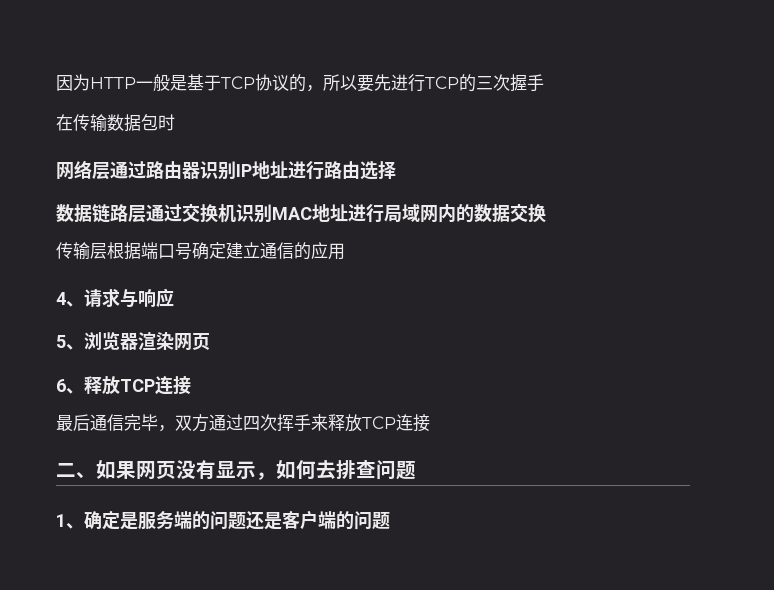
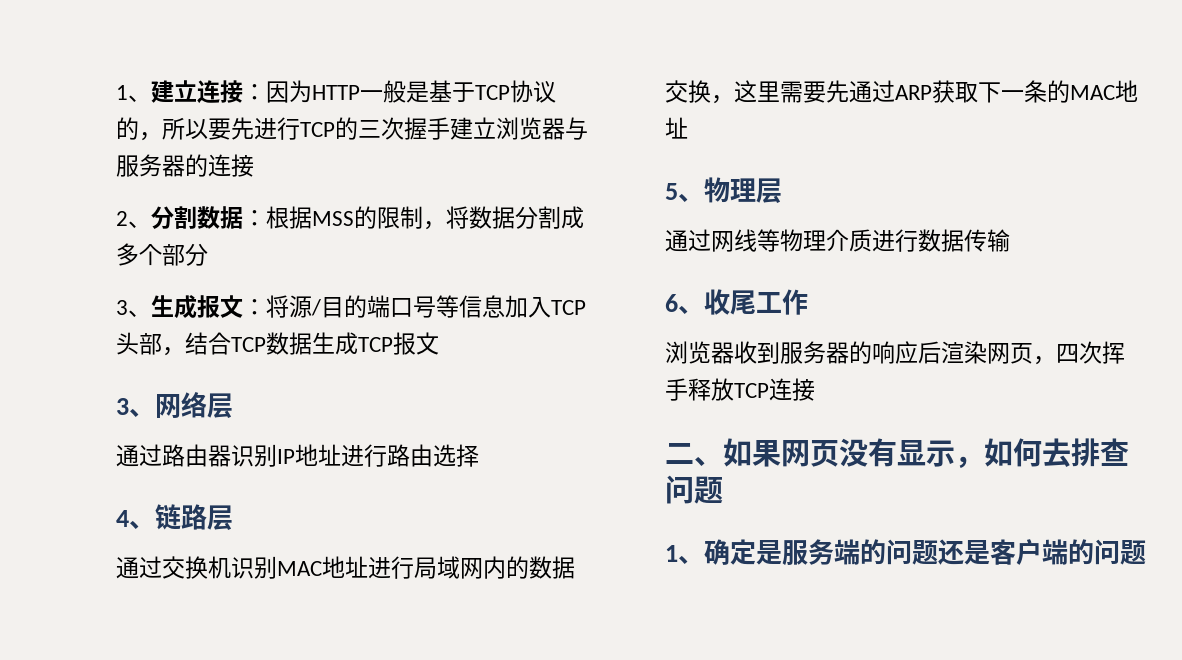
(56, 83) none -> [116,80,266,104] 1、建立连接：
[56,114,175,132] // 在传输数据包时 // -> [450,117,588,140] [116,154,254,177] [116,206,584,230] [116,243,208,266] [116,295,586,319] [116,332,439,356] [116,398,155,417] 建立浏览器与服务器的连接 // 2、分割数据：根据MSS的限制，将数据分割成多个部分 // 3、生成报文：将源/目的端口号等信息加入TCP头部，结合TCP数据生成TCP报文 // 3、
(110, 171) none -> (233, 406) //
[56,204,92,222] 数据 -> [116,510,155,529] 4、
(146, 214) none -> (233, 518) //
[56,242,345,260] [56,288,174,308] [56,332,210,351] [56,376,191,395] [56,414,243,432] // 传输层根据端口号确定建立通信的应用 // 4、请求与响应 // 5、浏览器渲染网页 // 6、释放TCP连接 // 最后通信完毕，双方通过 -> [711,80,1138,104] [665,117,688,139] [665,177,782,204] [665,229,1010,252] [665,289,808,315] [665,341,1056,365] ，这里需要先通过ARP获取下一条的MAC地址 // 5、物理层 // 通过网线等物理介质进行数据传输 // 6、收尾工作 // 浏览器收到服务器的响应后渲染网页，
[311,414,328,431] 来 -> (688, 389) none

